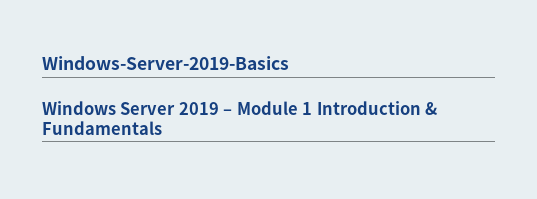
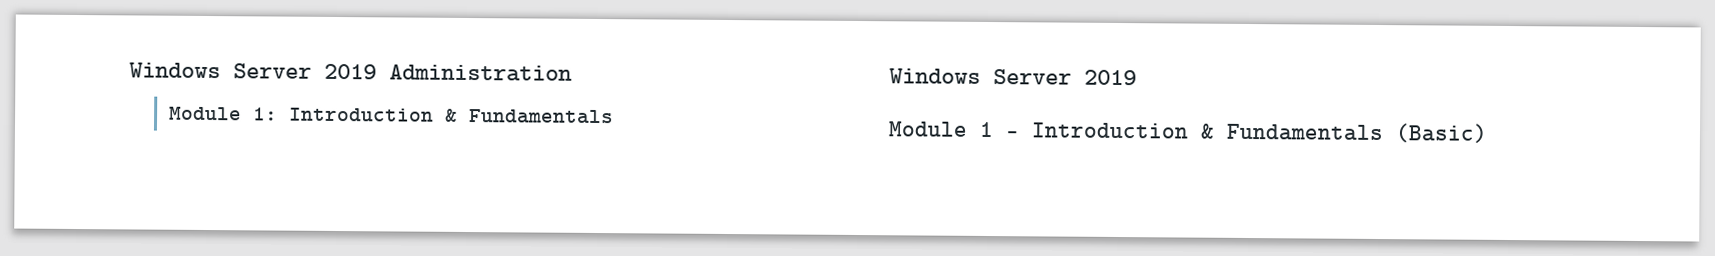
[42,56,289,70] [42,101,233,115] Windows-Server-2019-Basics // Windows Server 2019 – -> [129,62,572,82] [169,106,615,125] [889,68,1137,86] Windows Server 2019 Administration // Module 1: Introduction & Fundamentals // Windows Server 2019 //
[316,101,438,115] [42,121,162,135] Introduction & Fundamentals -> [1005,122,1488,143] – Introduction & Fundamentals (Basic)

